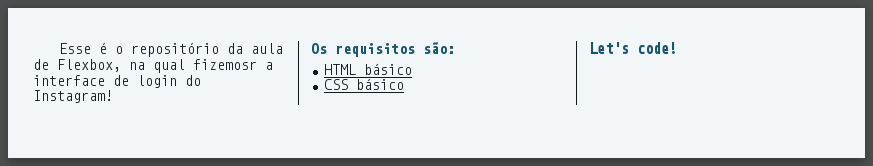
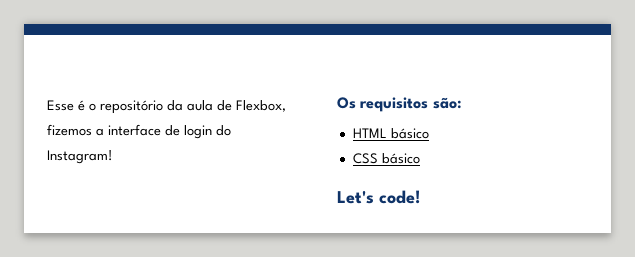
[129,59,257,73] na qual fizemosr -> [47,124,92,136] fizemos

